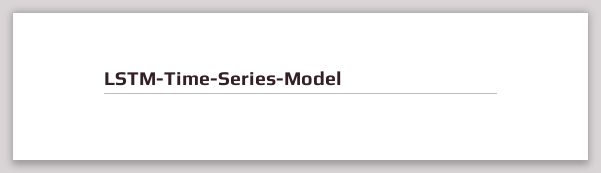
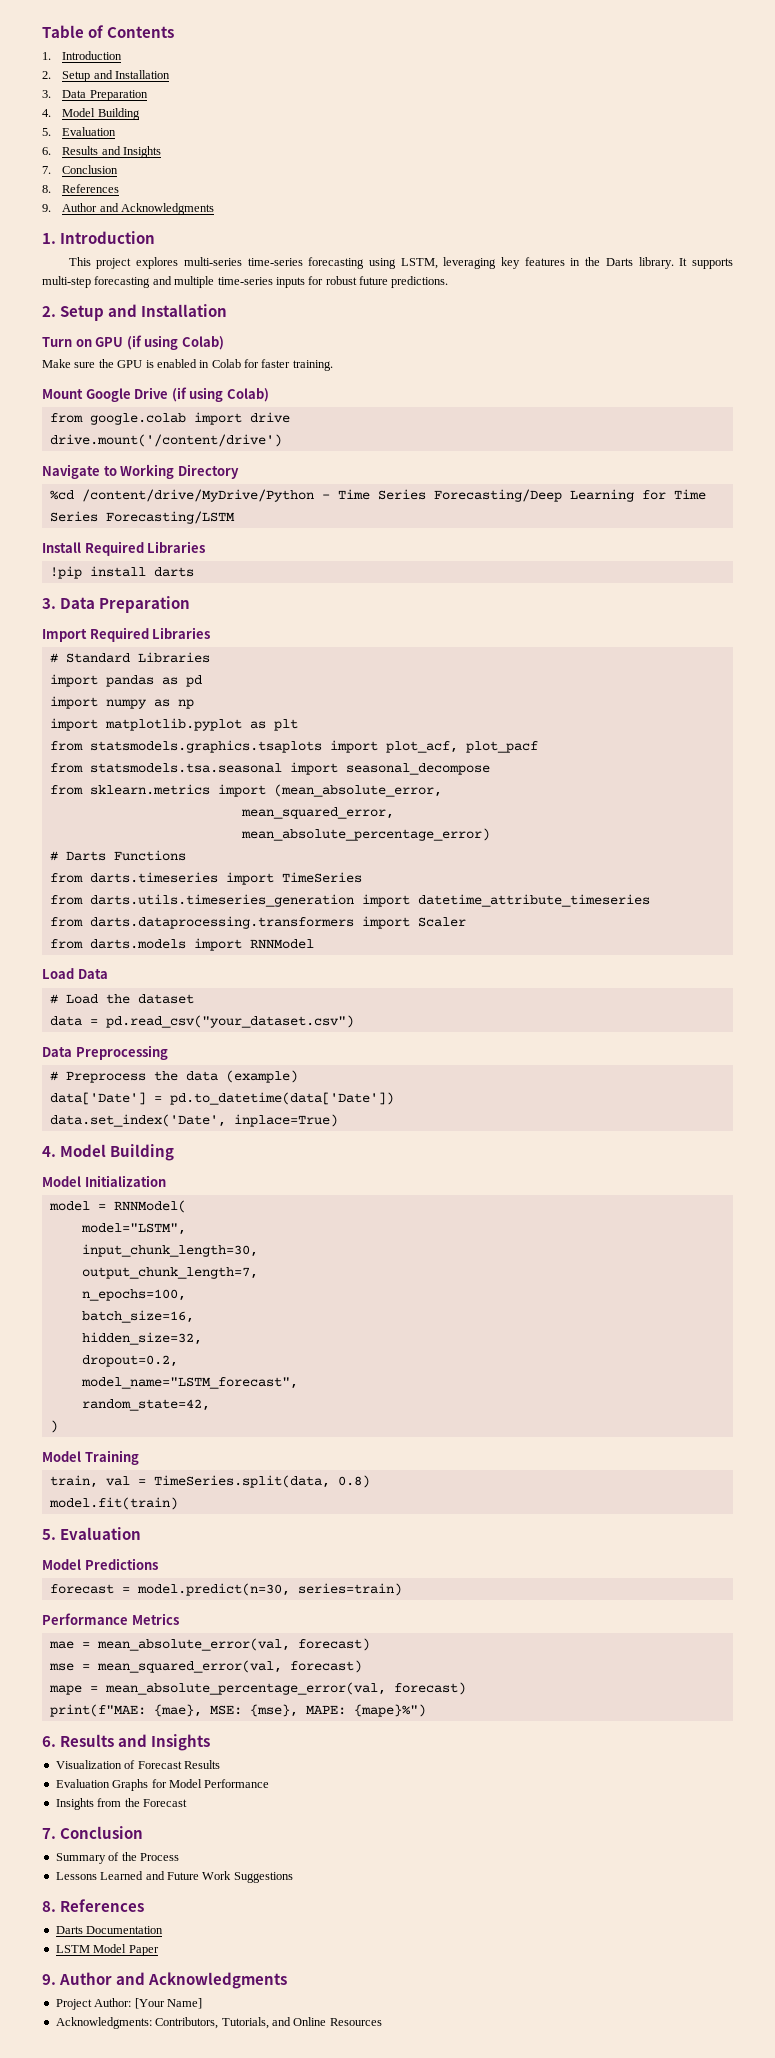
[104,71,342,86] LSTM-Time-Series-Model -> [42,25,175,38] [42,51,123,60] [42,70,170,82] [42,90,148,101] [42,108,140,120] [42,127,117,136] [42,146,161,158] [42,165,119,174] [42,184,120,193] [42,203,214,215] [42,231,156,244] [68,257,733,269] [42,276,449,288] [42,304,228,321] [42,335,224,350] [42,359,333,371] [42,387,269,402] [49,412,290,425] [49,434,282,447] [42,464,239,479] [49,489,706,502] [49,511,235,524] [42,541,206,556] [49,566,194,579] [42,596,191,613] [42,627,211,642] [49,652,210,663] [49,674,202,687] [49,696,194,709] [49,718,298,731] [49,740,538,753] [49,762,490,775] [49,784,442,797] [240,807,394,819] [240,828,490,841] [49,850,186,861] [49,872,362,885] [49,894,650,907] [49,916,466,929] [49,938,314,951] [42,968,108,979] [49,994,194,1004] [49,1015,354,1028] [42,1045,168,1060] [49,1070,298,1083] [49,1092,394,1105] [49,1114,338,1127] [42,1144,175,1161] [42,1175,166,1187] [48,1200,186,1213] [80,1223,186,1235] [81,1244,258,1257] [81,1267,258,1279] [81,1289,186,1301] [81,1310,194,1323] [81,1332,202,1345] [81,1355,178,1367] [80,1377,298,1389] [81,1399,210,1411] [49,1420,58,1433] [42,1450,139,1465] [49,1475,370,1488] [48,1497,178,1510] [42,1527,142,1540] [42,1558,158,1570] [49,1583,402,1596] [42,1613,179,1625] [48,1638,370,1651] [48,1660,362,1673] [48,1682,466,1695] [49,1704,426,1717] [42,1734,211,1751] [55,1760,220,1769] [55,1779,270,1791] [55,1798,187,1810] [42,1826,144,1839] [55,1852,179,1864] [55,1871,293,1883] [42,1899,145,1912] [55,1926,164,1934] [55,1944,159,1956] [42,1972,288,1989] [55,1998,202,2010] [55,2017,382,2029] Table of Contents // 1. Introduction // 2. Setup and Installation // 3. Data Preparation // 4. Model Building // 5. Evaluation // 6. Results and Insights // 7. Conclusion // 8. References // 9. Author and Acknowledgments // 1. Introduction // This project explores multi-series time-series forecasting using LSTM, leveraging key features in the Darts library. It supports multi-step forecasting and multiple time-series inputs for robust future predictions. // 2. Setup and Installation // Turn on GPU (if using Colab) // Make sure the GPU is enabled in Colab for faster training. // Mount Google Drive (if using Colab) // from google.colab import drive // drive.mount('/content/drive') // Navigate to Working Directory // %cd /content/drive/MyDrive/Python - Time Series Forecasting/Deep Learning for Time Series Forecasting/LSTM // Install Required Libraries // !pip install darts // 3. Data Preparation // Import Required Libraries // # Standard Libraries // import pandas as pd // import numpy as np // import matplotlib.pyplot as plt // from statsmodels.graphics.tsaplots import plot_acf, plot_pacf // from statsmodels.tsa.seasonal import seasonal_decompose // from sklearn.metrics import (mean_absolute_error, // mean_squared_error, // mean_absolute_percentage_error) // # Darts Functions // from darts.timeseries import TimeSeries // from darts.utils.timeseries_generation import datetime_attribute_timeseries // from darts.dataprocessing.transformers import Scaler // from darts.models import RNNModel // Load Data // # Load the dataset // data = pd.read_csv("your_dataset.csv") // Data Preprocessing // # Preprocess the data (example) // data['Date'] = pd.to_datetime(data['Date']) // data.set_index('Date', inplace=True) // 4. Model Building // Model Initialization // model = RNNModel( // model="LSTM", // input_chunk_length=30, // output_chunk_length=7, // n_epochs=100, // batch_size=16, // hidden_size=32, // dropout=0.2, // model_name="LSTM_forecast", // random_state=42, // ) // Model Training // train, val = TimeSeries.split(data, 0.8) // model.fit(train) // 5. Evaluation // Model Predictions // forecast = model.predict(n=30, series=train) // Performance Metrics // mae = mean_absolute_error(val, forecast) // mse = mean_squared_error(val, forecast) // mape = mean_absolute_percentage_error(val, forecast) // print(f"MAE: {mae}, MSE: {mse}, MAPE: {mape}%") // 6. Results and Insights // Visualization of Forecast Results // Evaluation Graphs for Model Performance // Insights from the Forecast // 7. Conclusion // Summary of the Process // Lessons Learned and Future Work Suggestions // 8. References // Darts Documentation // LSTM Model Paper // 9. Author and Acknowledgments // Project Author: [Your Name] // Acknowledgments: Contributors, Tutorials, and Online Resources

